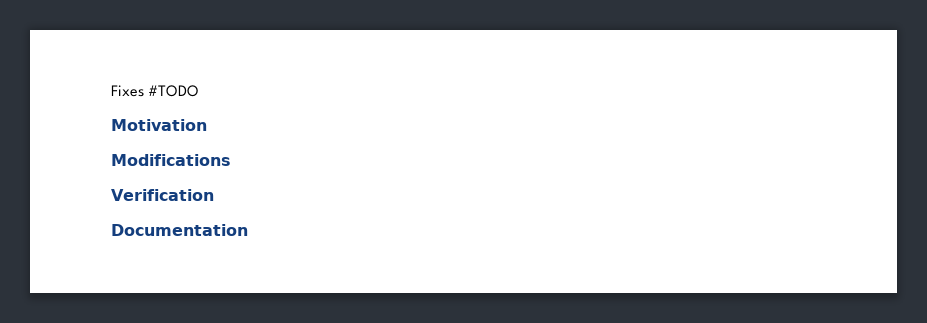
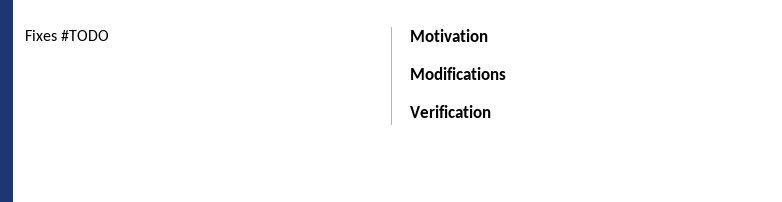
[111,224,248,236] // Documentation -> (491, 111) none

